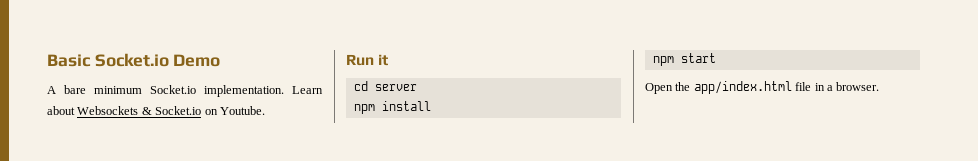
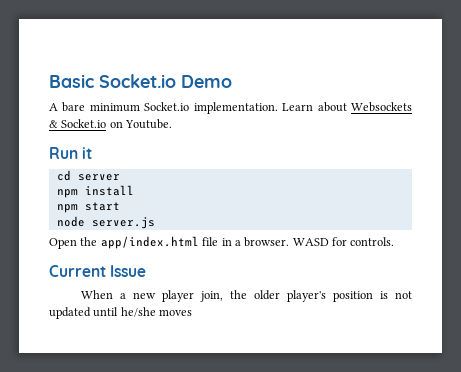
(716, 58) none -> [56,216,155,229] // node server.js
(880, 86) none -> [292,237,395,246] [49,265,147,277] [80,290,412,302] [49,307,193,319] WASD for controls. // Current Issue // When a new player join, the older player's position is not updated until he/she moves

